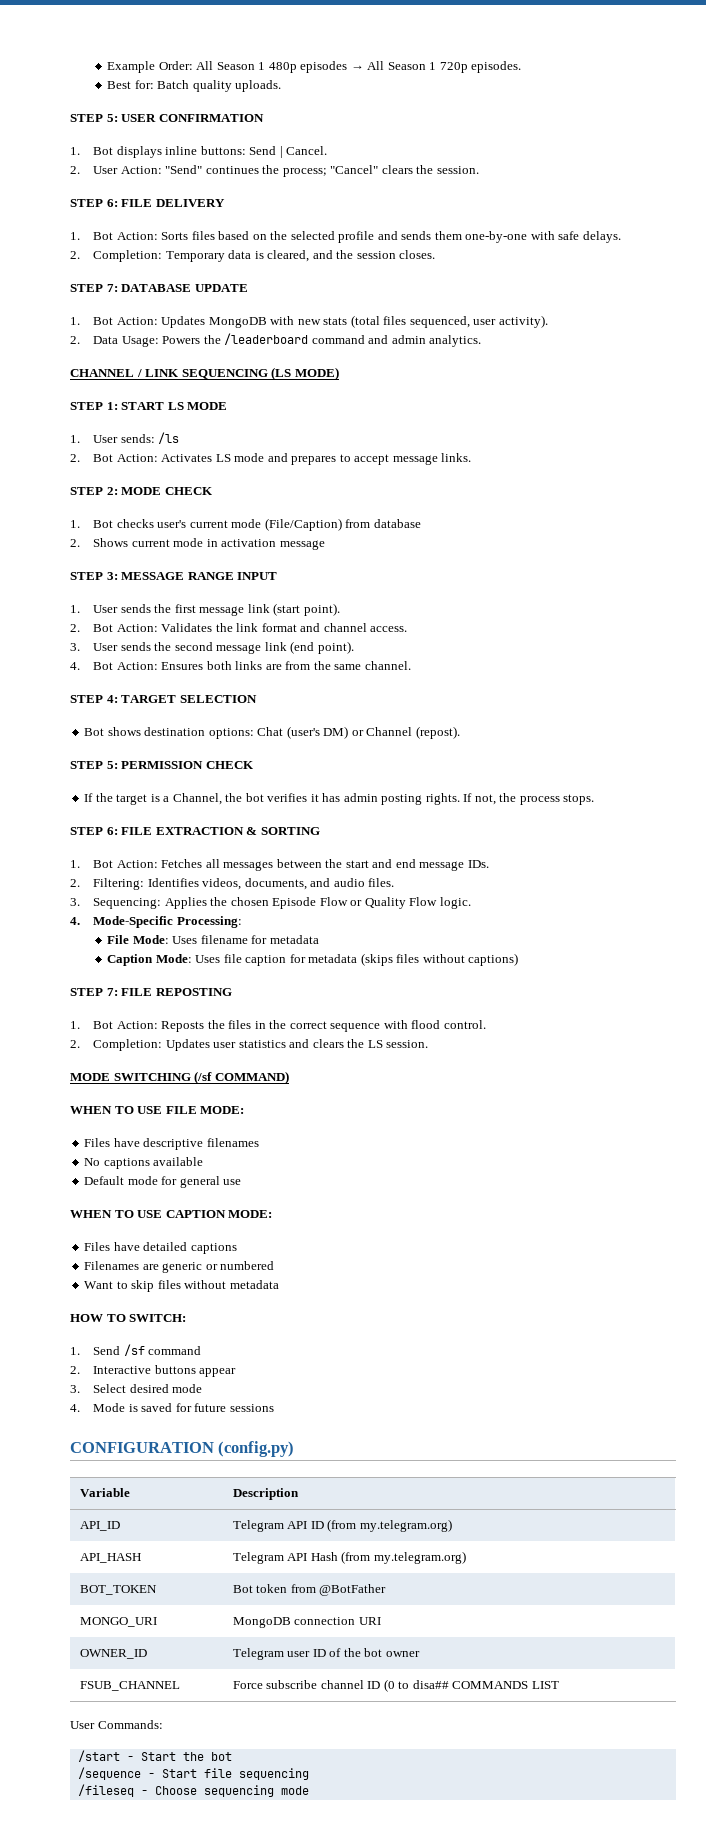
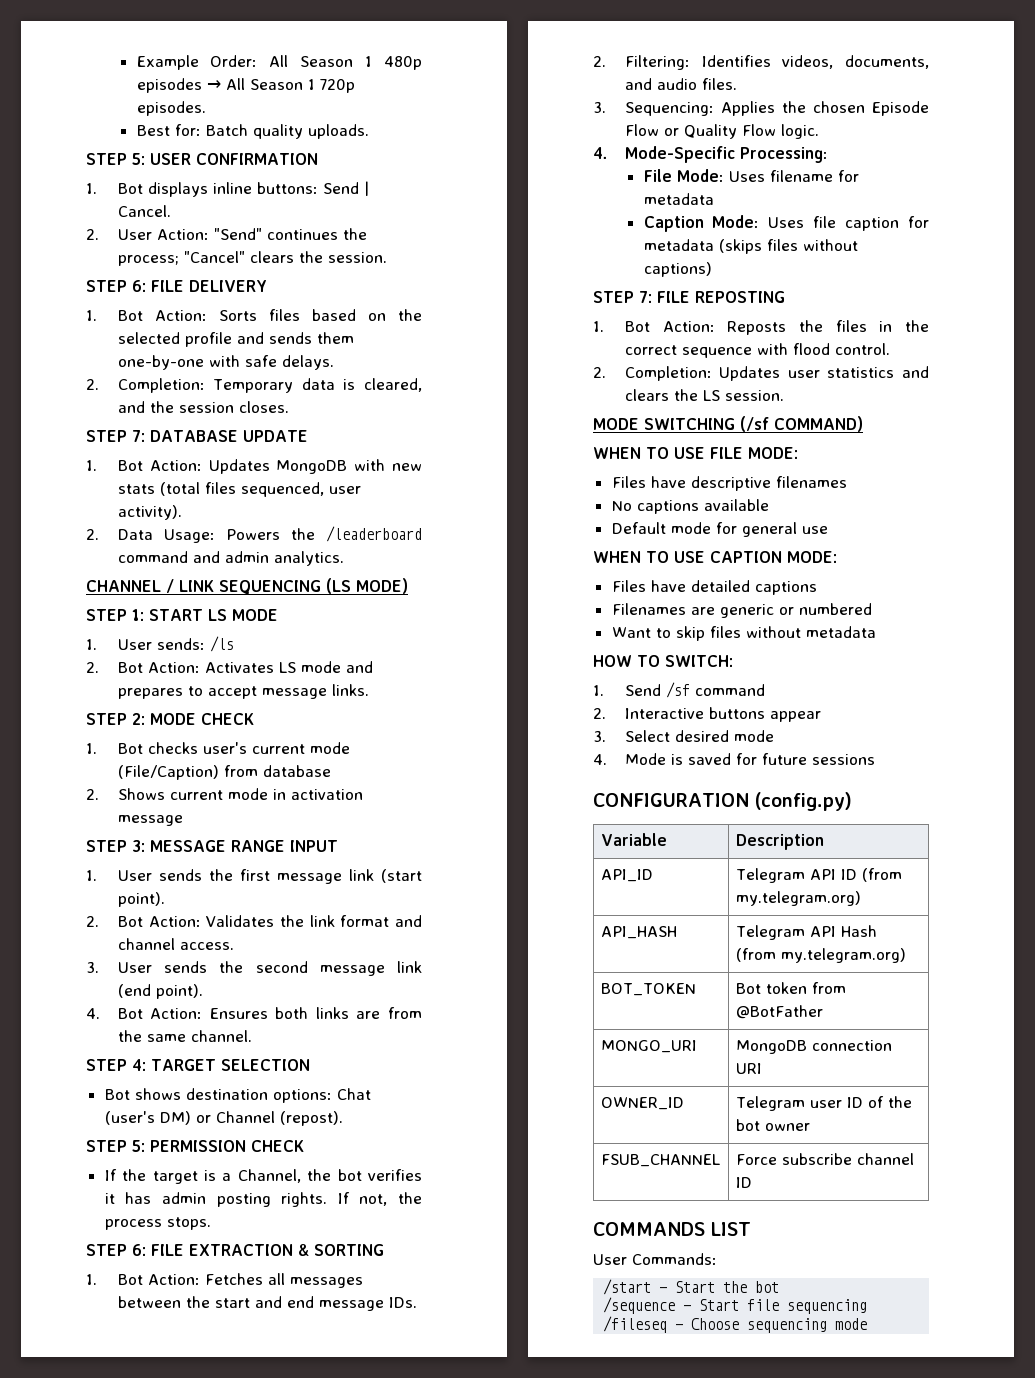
[383,1679,449,1692] (0 to disa## -> (752, 1182) //

